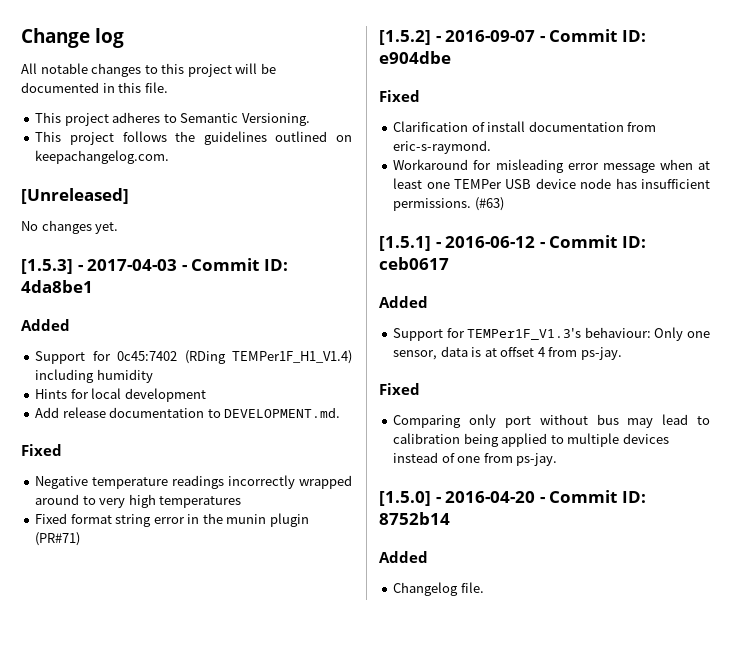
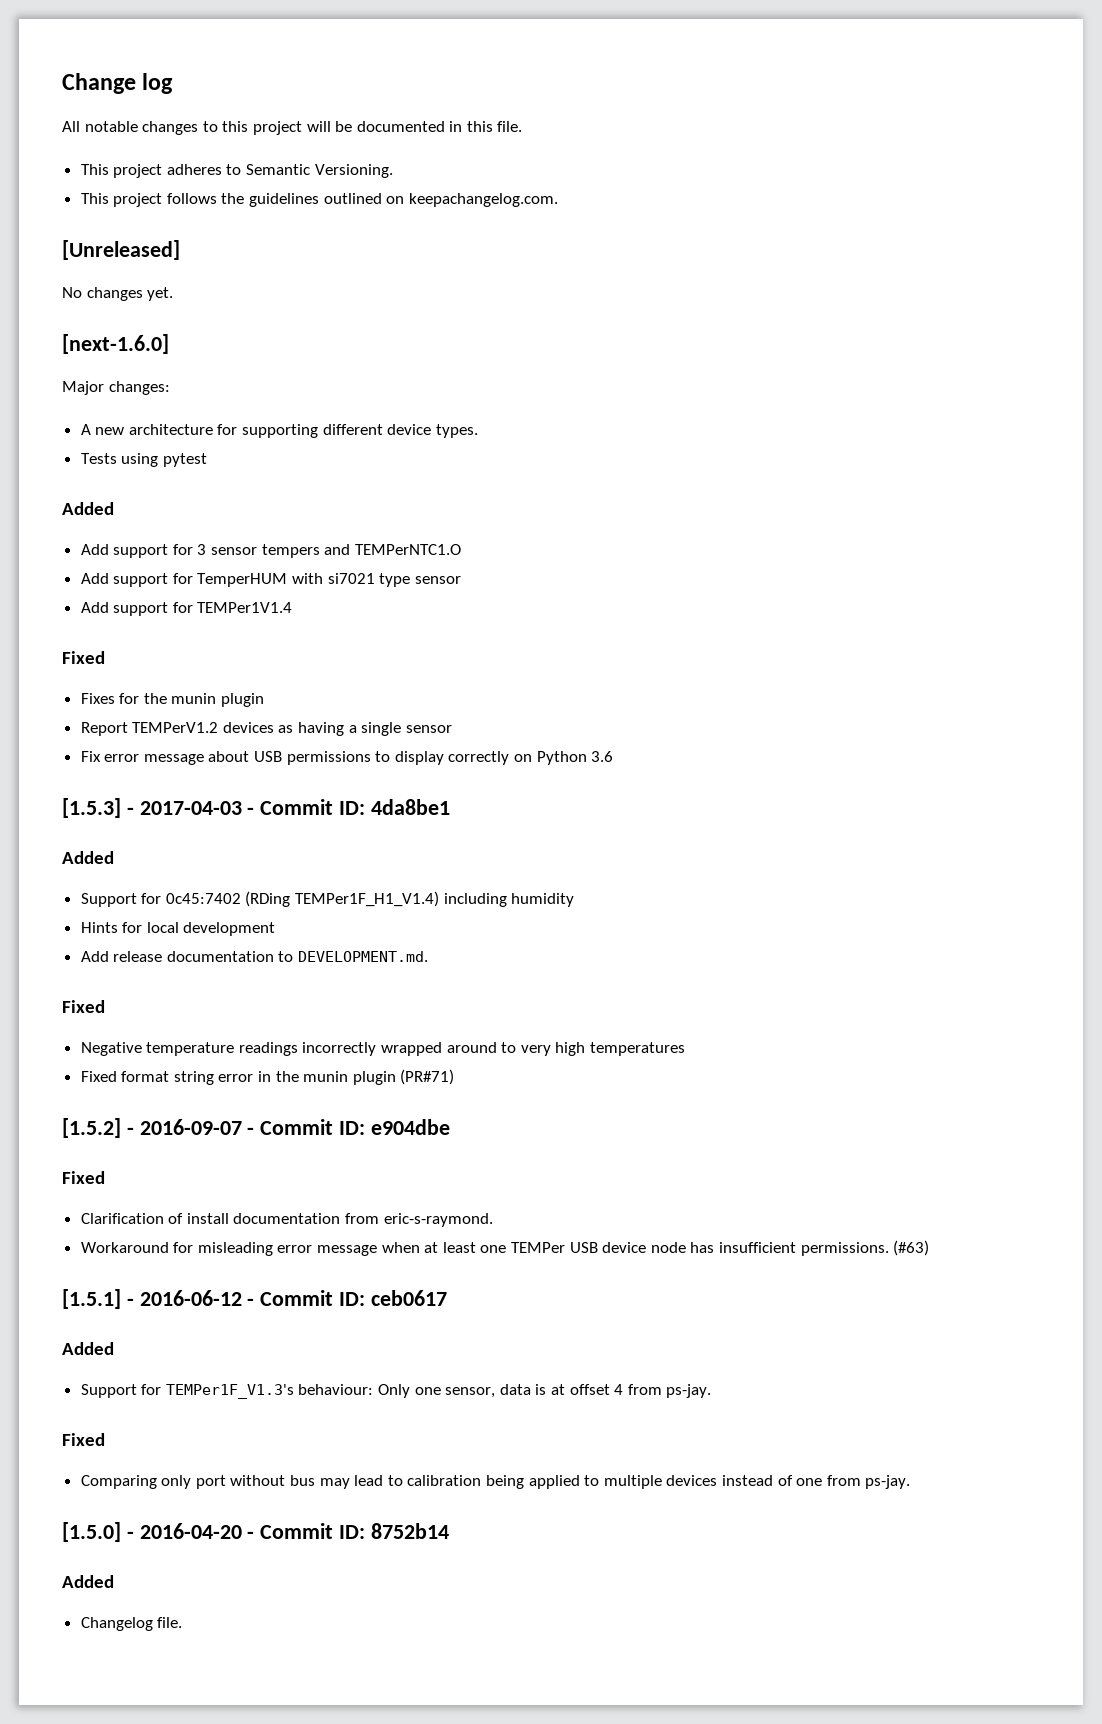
(119, 228) none -> [62,334,169,354] [62,381,170,395] [80,424,478,438] [80,453,207,467] [62,502,114,515] [80,544,461,558] [80,573,461,587] [80,602,293,616] [62,651,105,664] [80,693,265,707] [80,722,452,736] [80,751,614,765] // [next-1.6.0] // Major changes: // A new architecture for supporting different device types. // Tests using pytest // Added // Add support for 3 sensor tempers and TEMPerNTC1.O // Add support for TemperHUM with si7021 type sensor // Add support for TEMPer1V1.4 // Fixed // Fixes for the munin plugin // Report TEMPerV1.2 devices as having a single sensor // Fix error message about USB permissions to display correctly on Python 3.6

